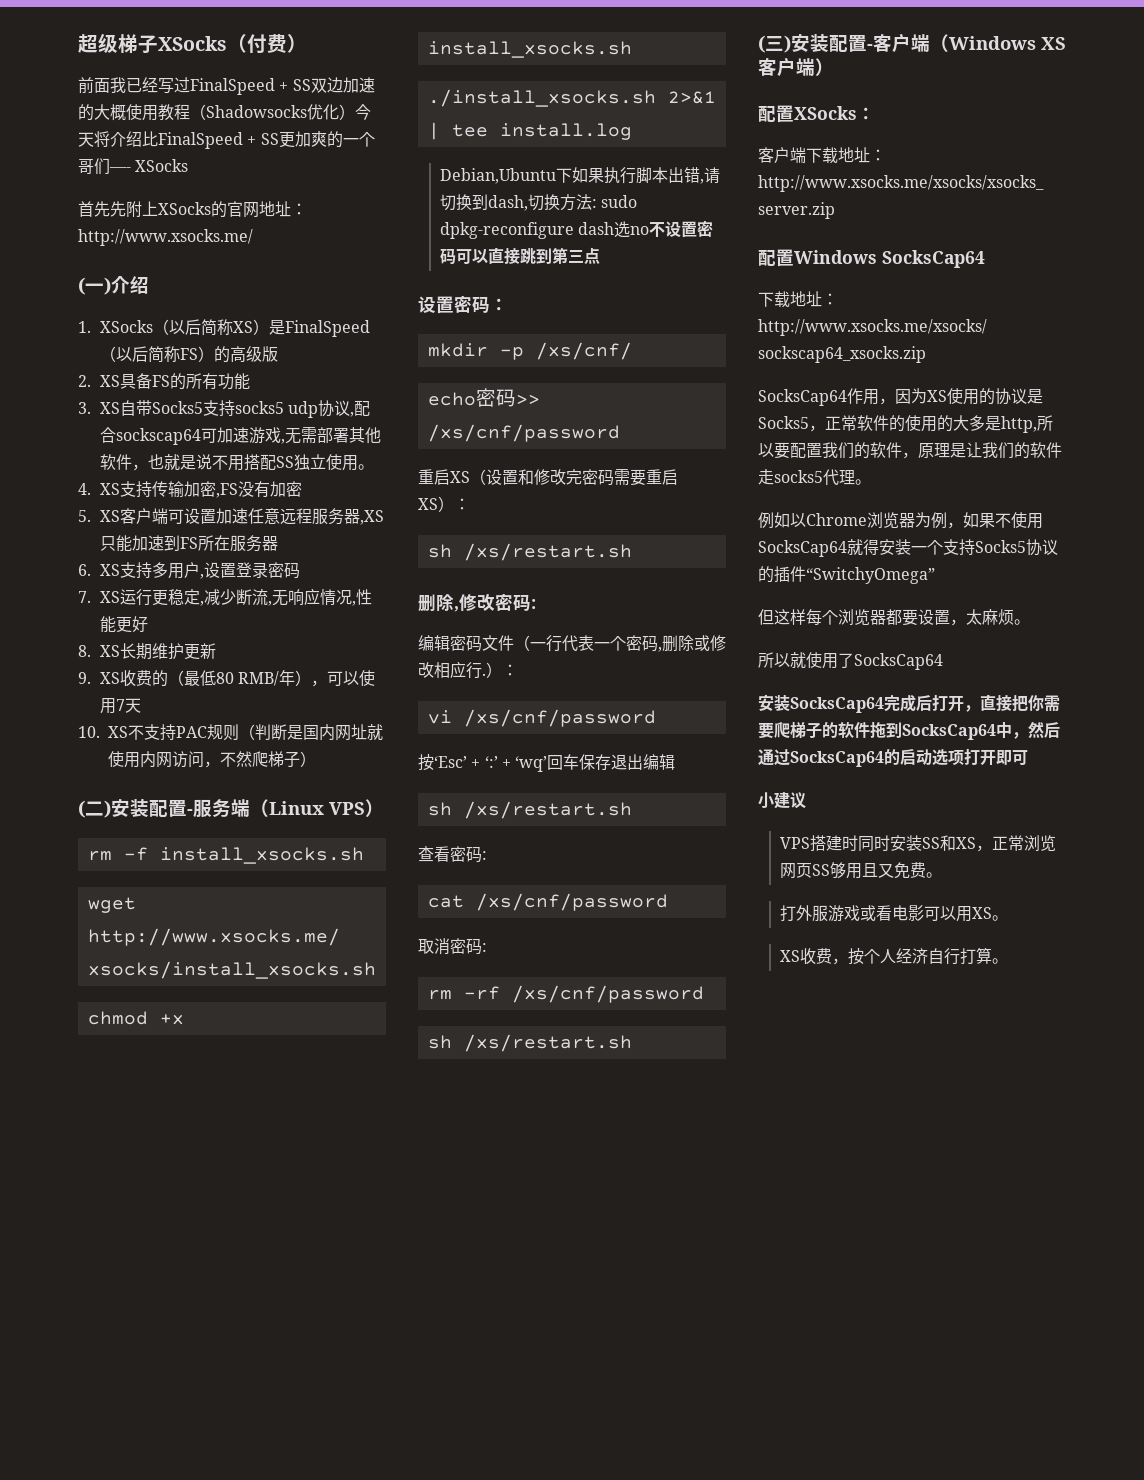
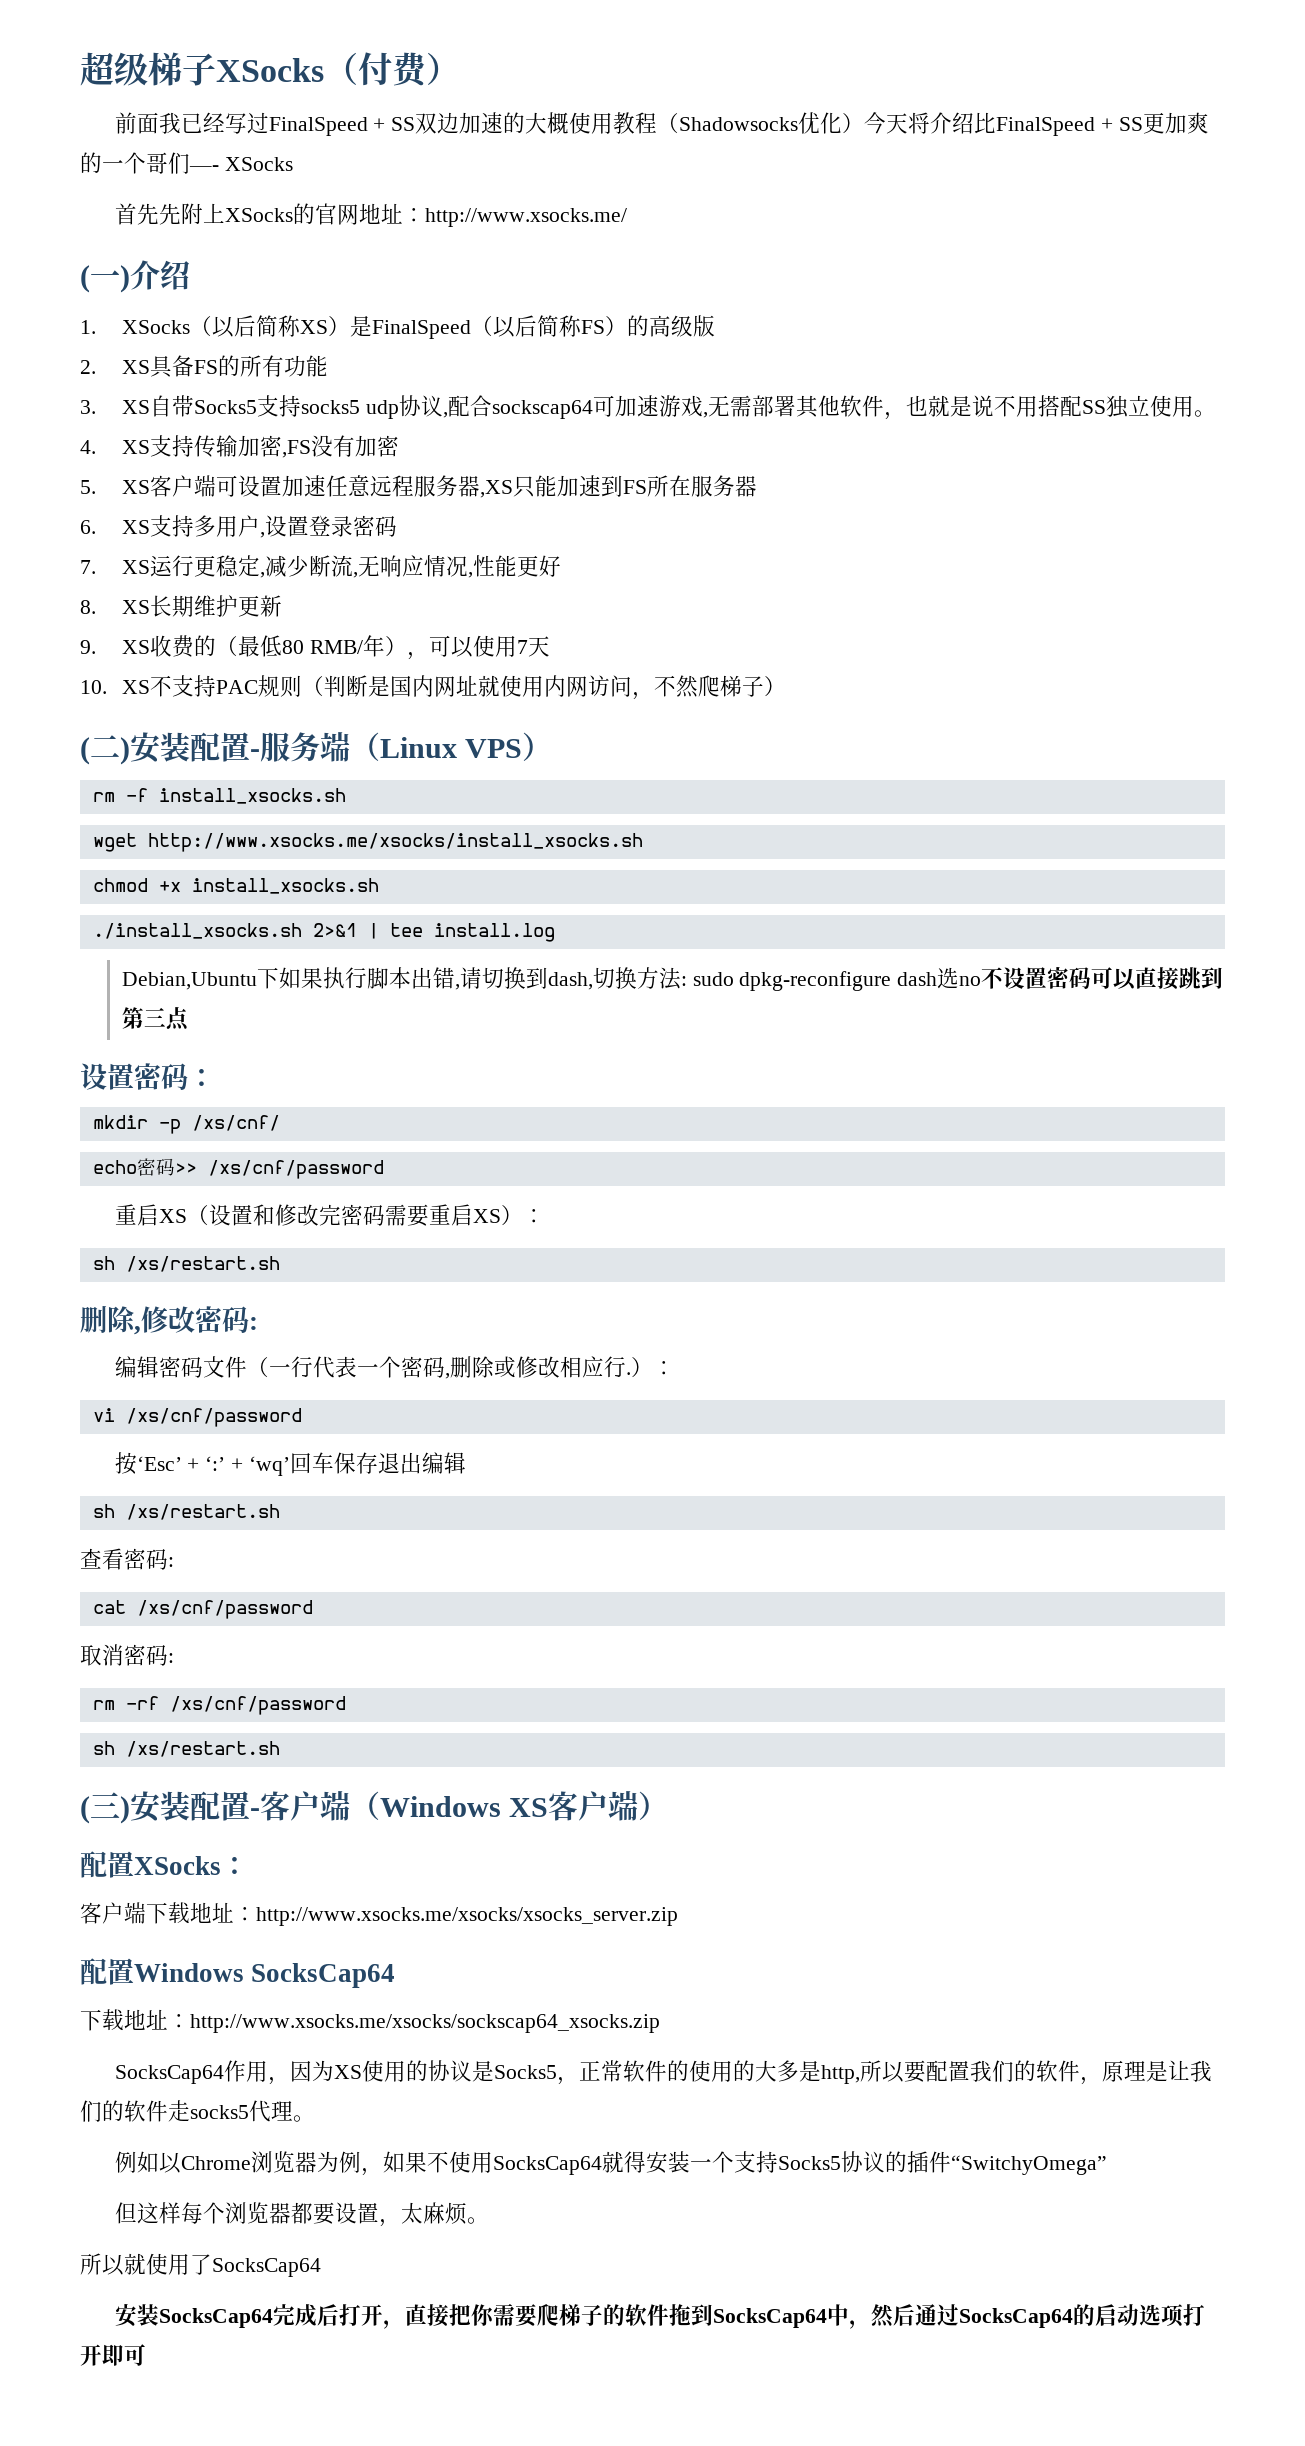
[758,792,806,809] [779,835,1056,852] [779,862,942,879] [779,905,1008,922] [779,947,1008,965] // 小建议 // VPS搭建时同时安装SS和XS，正常浏览网页SS够用且又免费。 // 打外服游戏或看电影可以用XS。 // XS收费，按个人经济自行打算。 -> (146, 2355) none

